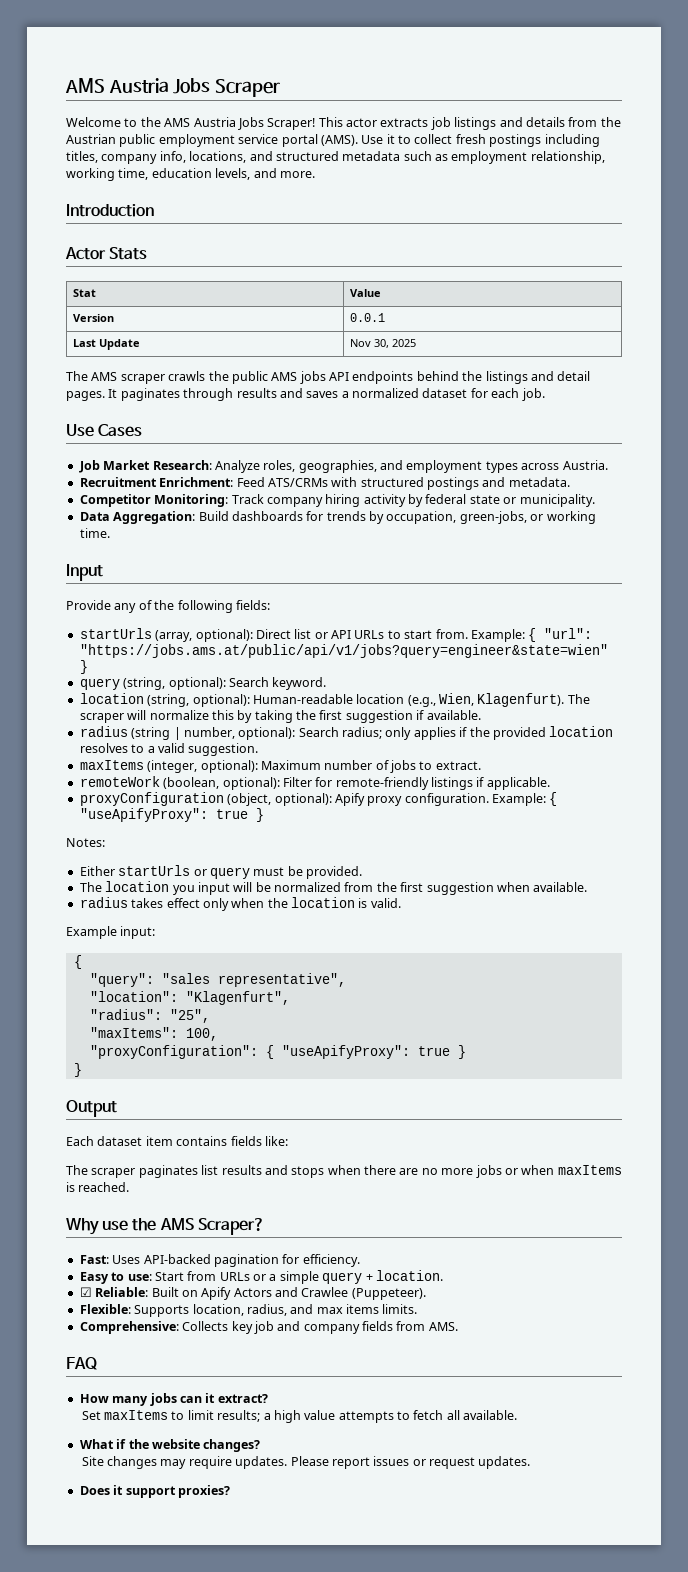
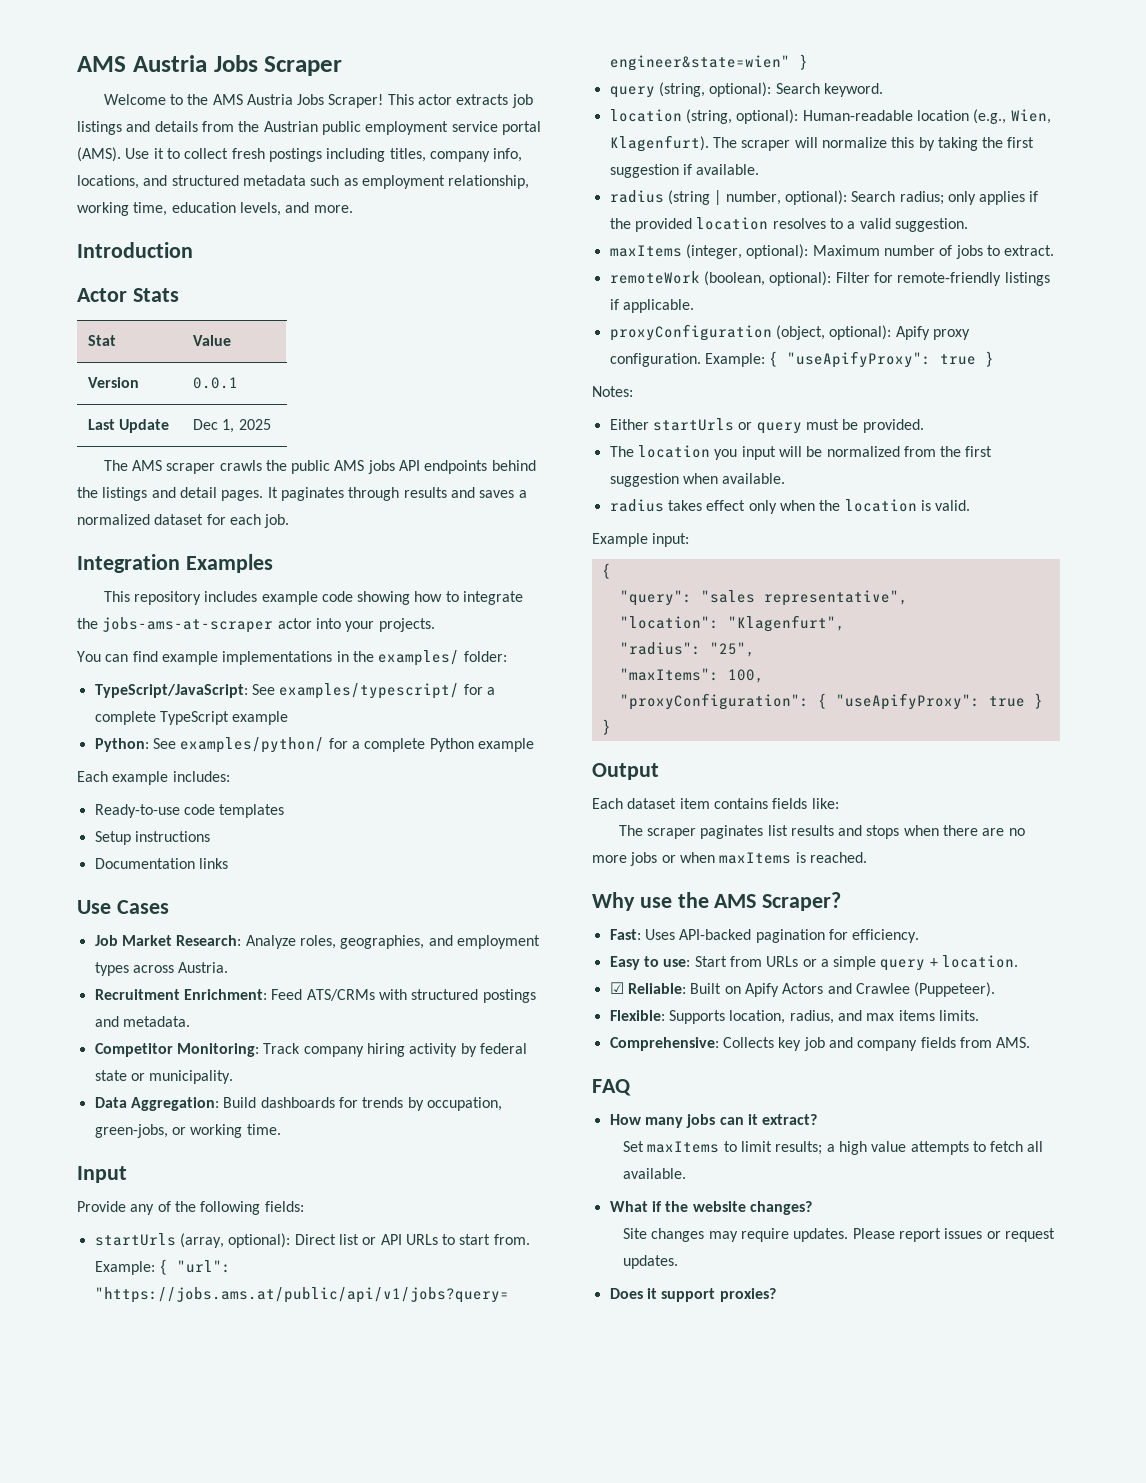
[350,339,390,348] Nov 30, -> [193,419,235,433] Dec 1,
(545, 394) none -> [77,554,273,573] [103,591,524,605] [77,617,435,633] [77,650,507,666] [94,683,495,699] [94,711,289,725] [94,737,534,753] [77,771,230,785] [94,804,285,818] [94,831,210,845] [94,858,228,869] // Integration Examples // This repository includes example code showing how to integrate the jobs-ams-at-scraper actor into your projects. // You can find example implementations in the examples/ folder: // TypeScript/JavaScript: See examples/typescript/ for a complete TypeScript example // Python: See examples/python/ for a complete Python example // Each example includes: // Ready-to-use code templates // Setup instructions // Documentation links

